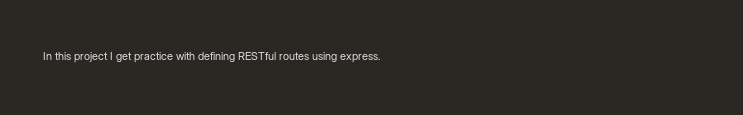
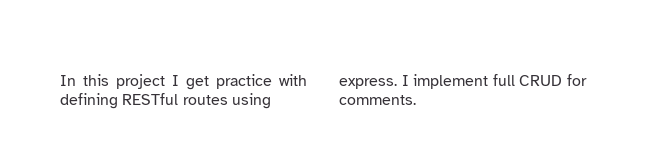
(380, 58) none -> [401,74,587,89] [339,95,416,105] I implement full CRUD for comments.

